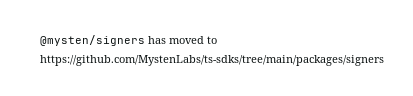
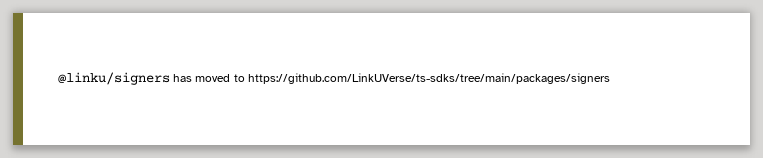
[40,35,145,46] @mysten/signers -> [58,72,170,85] @linku/signers
[40,55,384,66] https://github.com/MystenLabs/ts-sdks/tree/main/packages/signers -> [247,73,610,84] https://github.com/LinkUVerse/ts-sdks/tree/main/packages/signers

